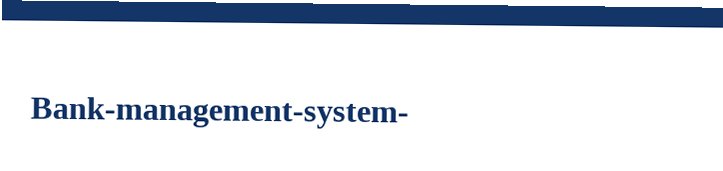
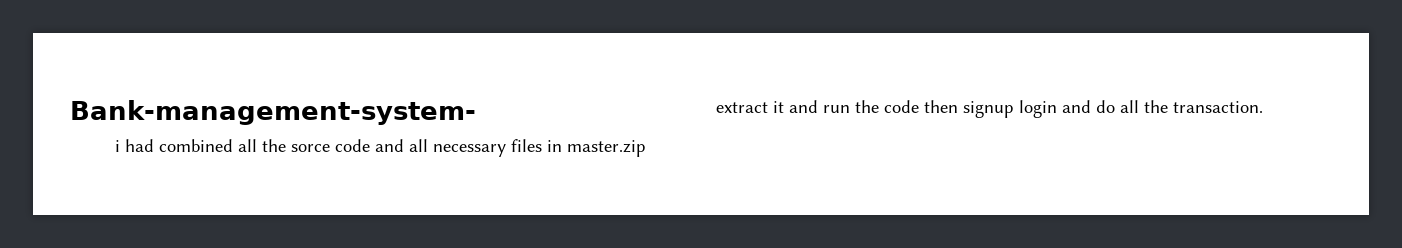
(409, 113) none -> [115,139,647,157] [716,100,1263,118] // i had combined all the sorce code and all necessary files in master.zip extract it and run the code then signup login and do all the transaction.

